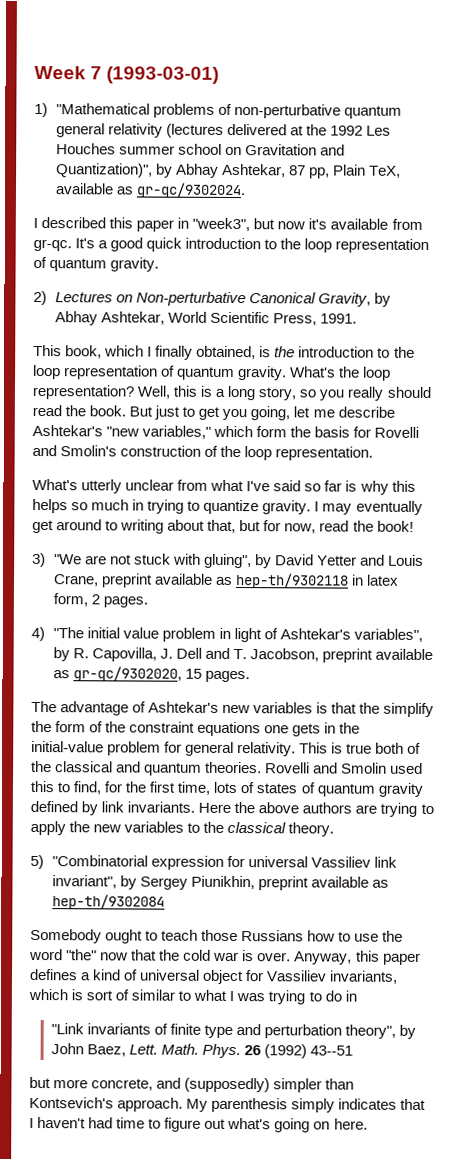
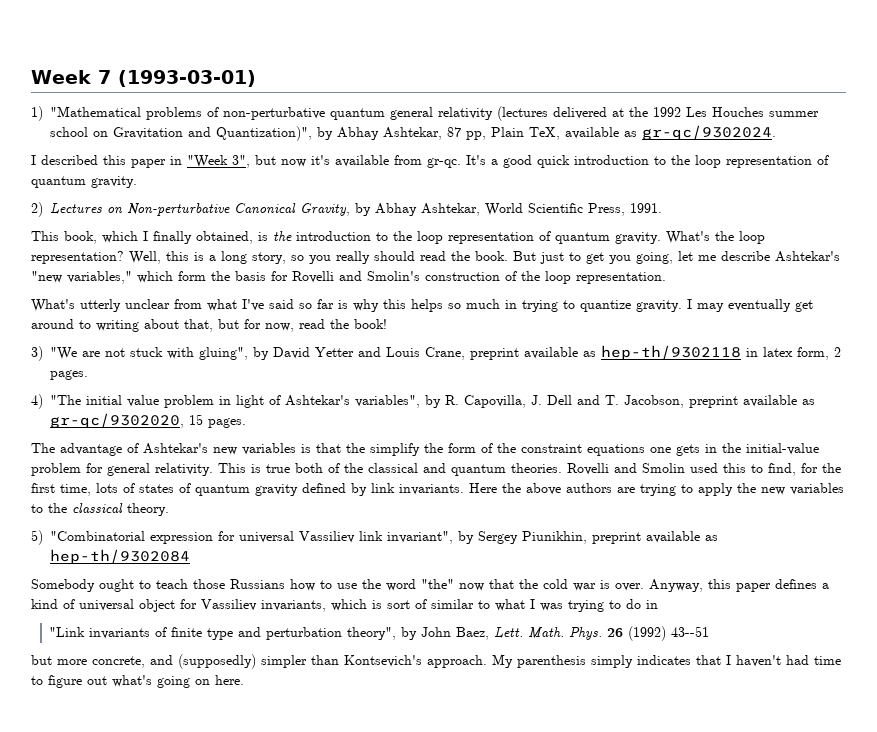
[192,217,251,232] "week3", -> [187,155,250,168] "Week 3",

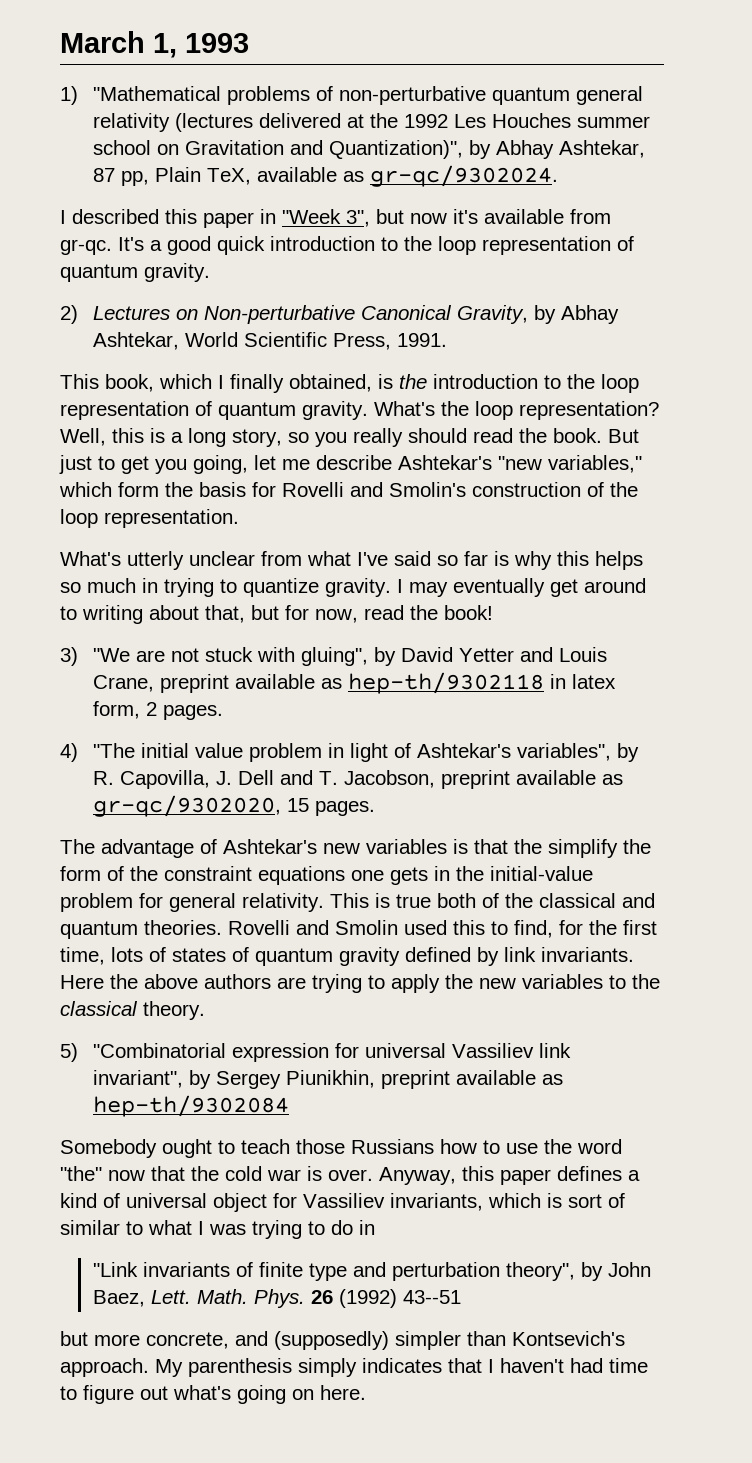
[31,70,256,87] Week 7 (1993-03-01) -> [60,31,249,58] March 1, 1993

